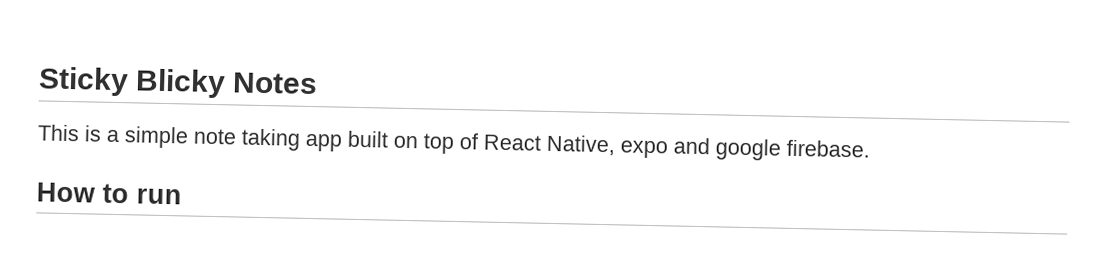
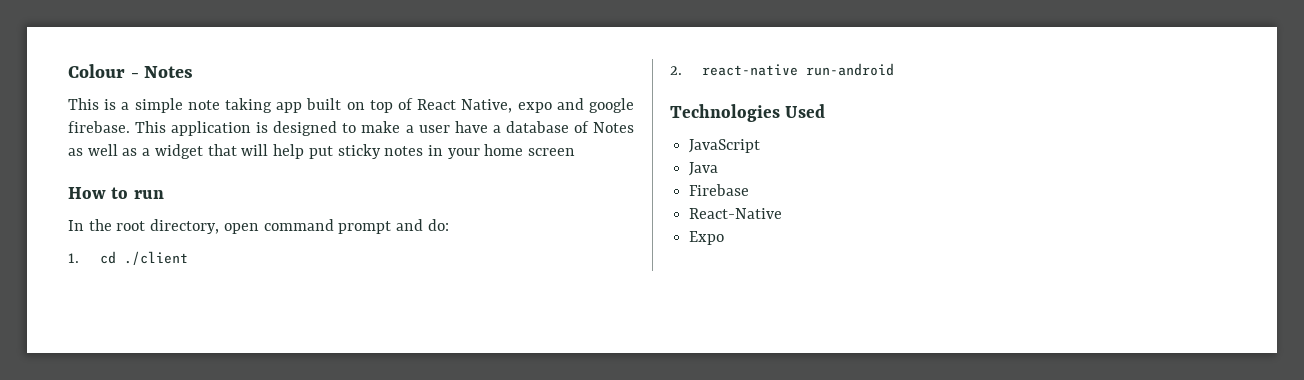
[38,66,227,99] Sticky Blicky -> [68,64,139,78] Colour -
[36,182,182,205] // How to run -> [135,121,635,136] [68,144,576,159] [68,187,164,199] [68,219,449,234] [68,251,189,265] [670,63,895,76] [670,104,826,122] [689,139,761,153] [689,162,719,176] [689,184,750,196] [689,208,783,219] [689,231,725,245] This application is designed to make a user have a database of Notes as well as a widget that will help put sticky notes in your home screen // How to run // In the root directory, open command prompt and do: // 1. cd ./client // 2. react-native run-android // Technologies Used // JavaScript // Java // Firebase // React-Native // Expo

